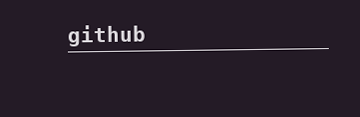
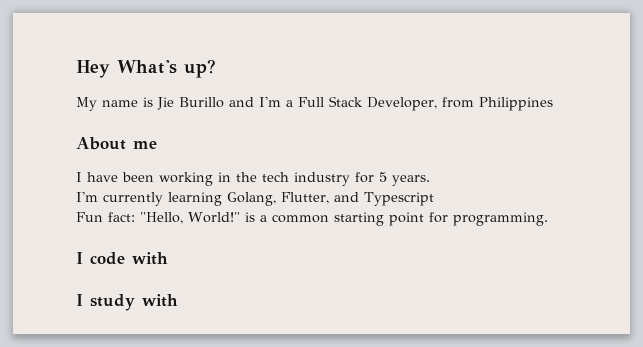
[67,24,146,47] github -> [76,59,216,78] [76,96,553,111] [76,137,157,150] [76,172,430,186] [76,191,434,206] [76,212,548,226] [76,252,168,265] [76,294,178,311] Hey What's up? // My name is Jie Burillo and I'm a Full Stack Developer, from Philippines // About me // I have been working in the tech industry for 5 years. // I'm currently learning Golang, Flutter, and Typescript // Fun fact: "Hello, World!" is a common starting point for programming. // I code with // I study with

